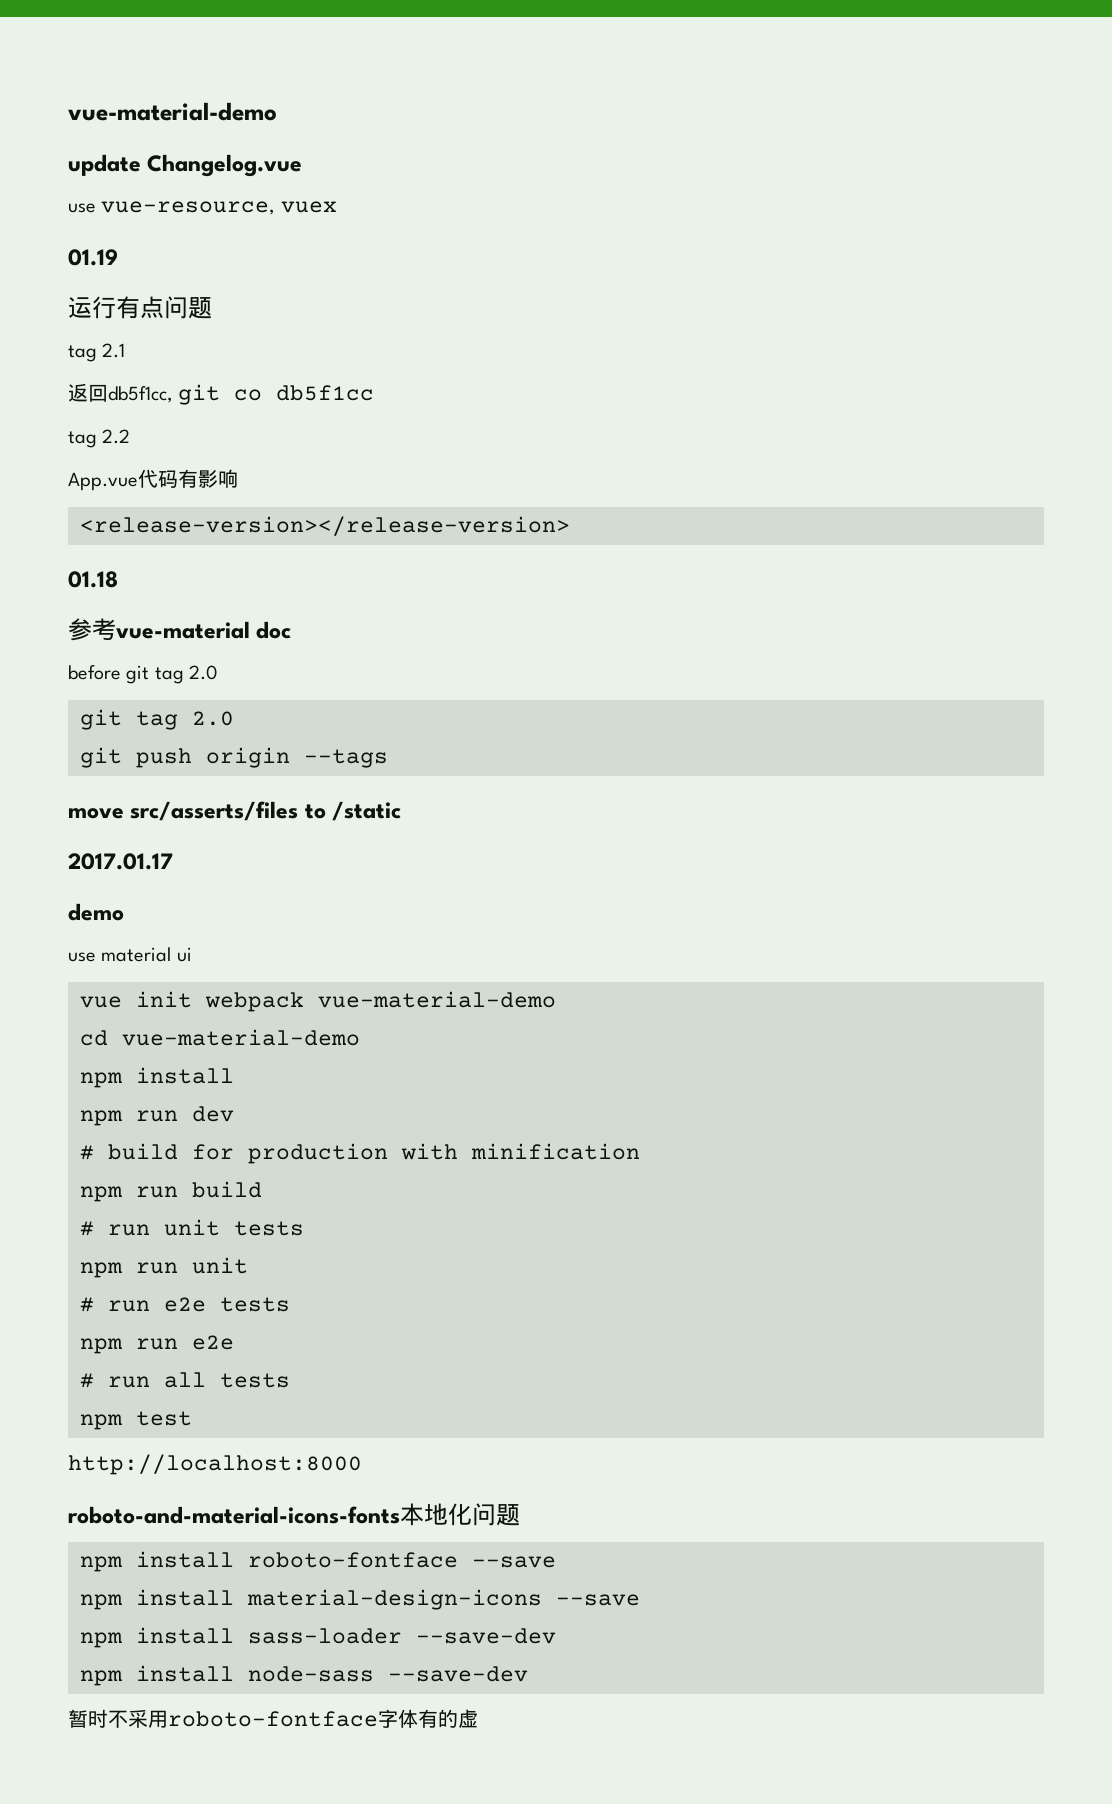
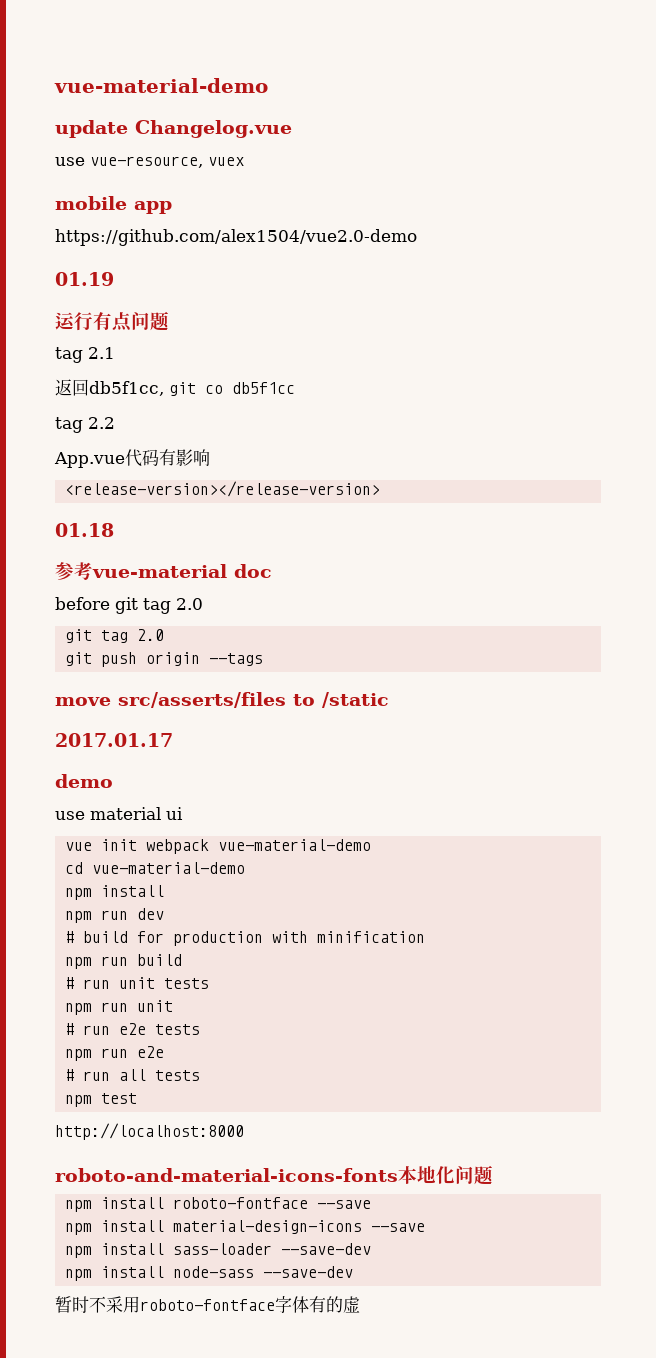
(337, 207) none -> [55,196,172,214] [55,229,417,246] // mobile app // https://github.com/alex1504/vue2.0-demo

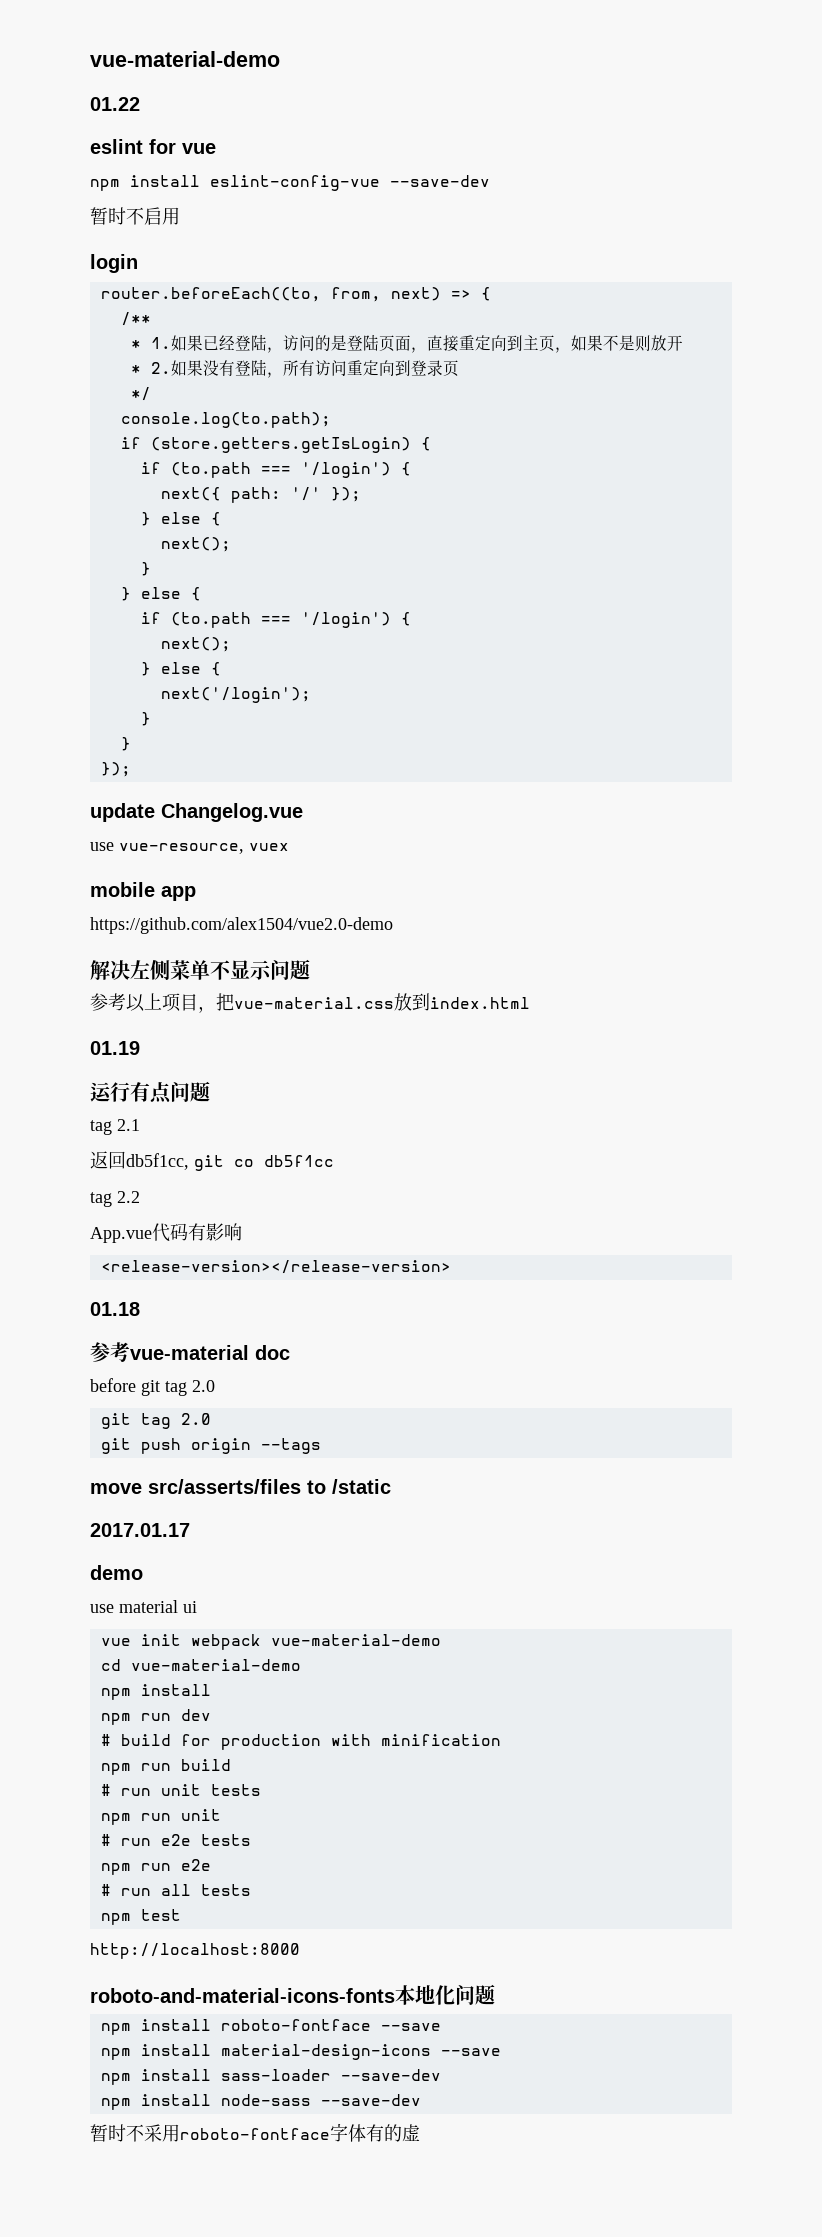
[54,78,268,93] vue-material-demo -> [90,51,280,67] [90,97,140,111] [90,139,216,154] [90,175,490,191] [90,207,180,225] [90,254,138,273] [100,287,491,302] [120,312,151,326] [130,334,683,353] [130,359,459,378] [130,387,151,401] [120,412,331,428] [120,437,431,453] [140,462,411,478] [160,487,361,503] [140,512,221,526] [160,537,231,552] [140,562,151,576] [120,587,201,601] [140,612,411,628] [160,637,231,652] [140,662,221,676] [160,687,311,703] [140,712,151,726] [120,737,131,751] [100,762,131,777] vue-material-demo // 01.22 // eslint for vue // npm install eslint-config-vue --save-dev // 暂时不启用 // login // router.beforeEach((to, from, next) => { // /** // * 1.如果已经登陆，访问的是登陆页面，直接重定向到主页，如果不是则放开 // * 2.如果没有登陆，所有访问重定向到登录页 // */ // console.log(to.path); // if (store.getters.getIsLogin) { // if (to.path === '/login') { // next({ path: '/' }); // } else { // next(); // } // } else { // if (to.path === '/login') { // next(); // } else { // next('/login'); // } // } // });
(417, 237) none -> [90,959,310,980] [90,993,530,1013] // 解决左侧菜单不显示问题 // 参考以上项目，把vue-material.css放到index.html

